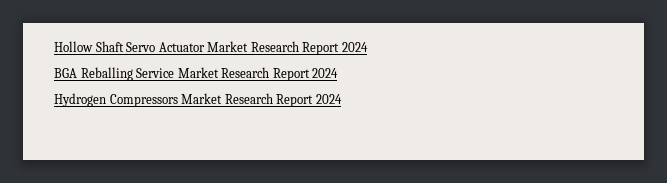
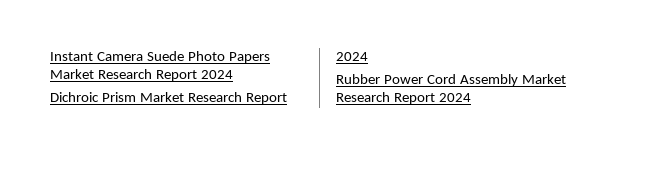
[54,41,368,55] [54,67,339,81] [54,93,178,107] Hollow Shaft Servo Actuator Market Research Report 2024 // BGA Reballing Service Market Research Report 2024 // Hydrogen Compressors -> [50,51,270,63] [50,69,233,81] [50,92,287,104] [336,52,368,61] [336,74,518,86] Instant Camera Suede Photo Papers Market Research Report 2024 // Dichroic Prism Market Research Report 2024 // Rubber Power Cord Assembly

